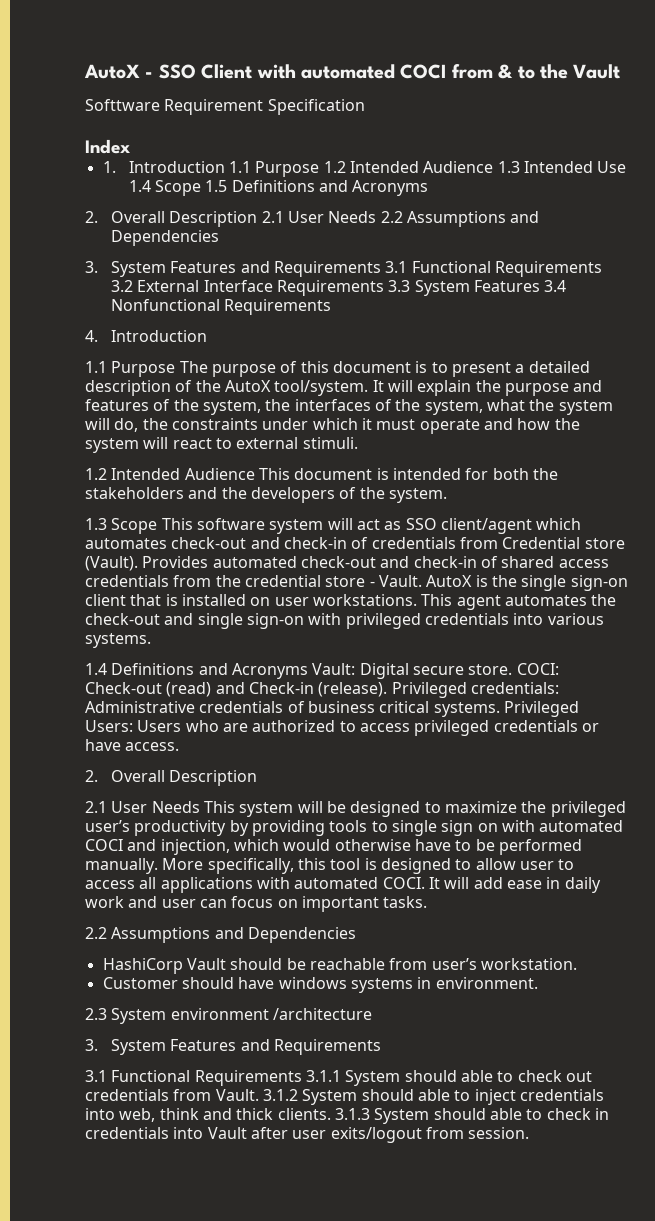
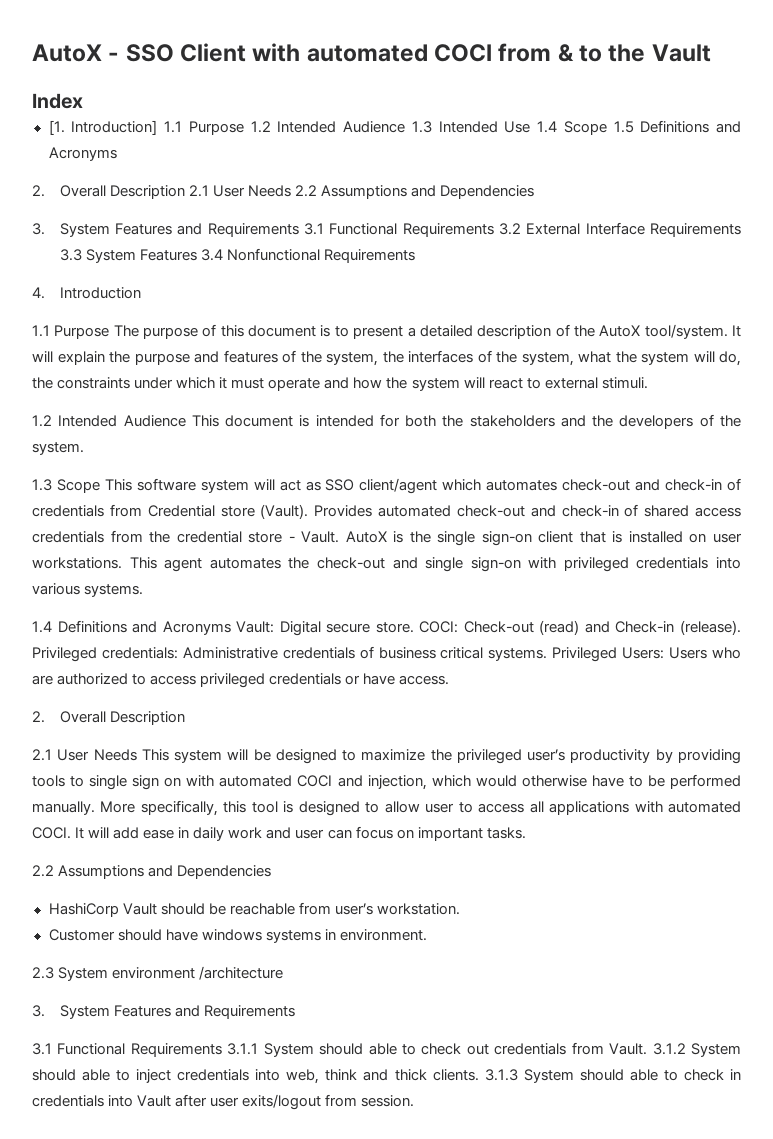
[85,99,365,115] // Softtware Requirement Specification -> (711, 53) none
[102,161,225,173] 1. Introduction -> [48,120,158,135] [1. Introduction]

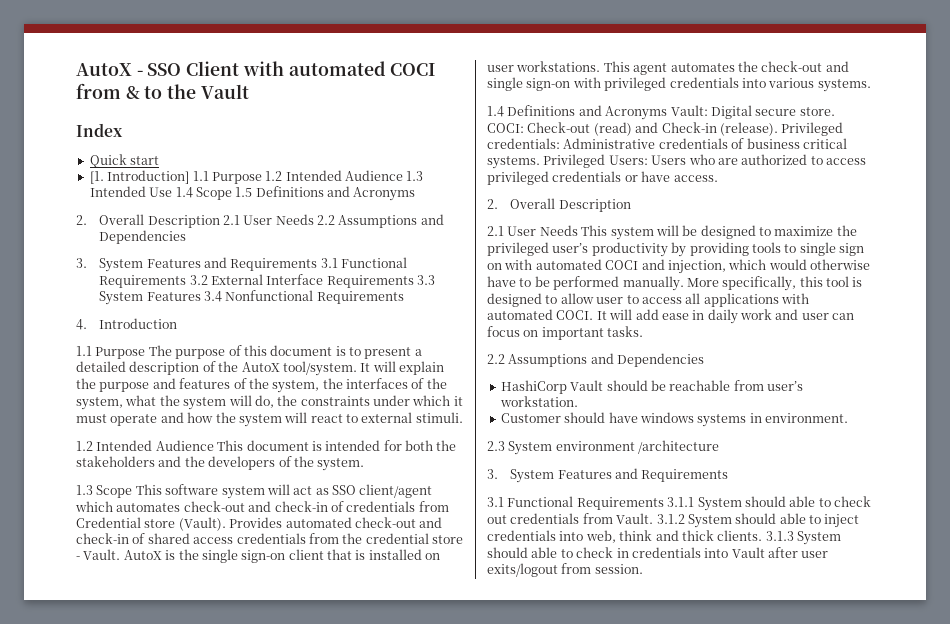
(83, 101) none -> [89,154,160,168] // Quick start

